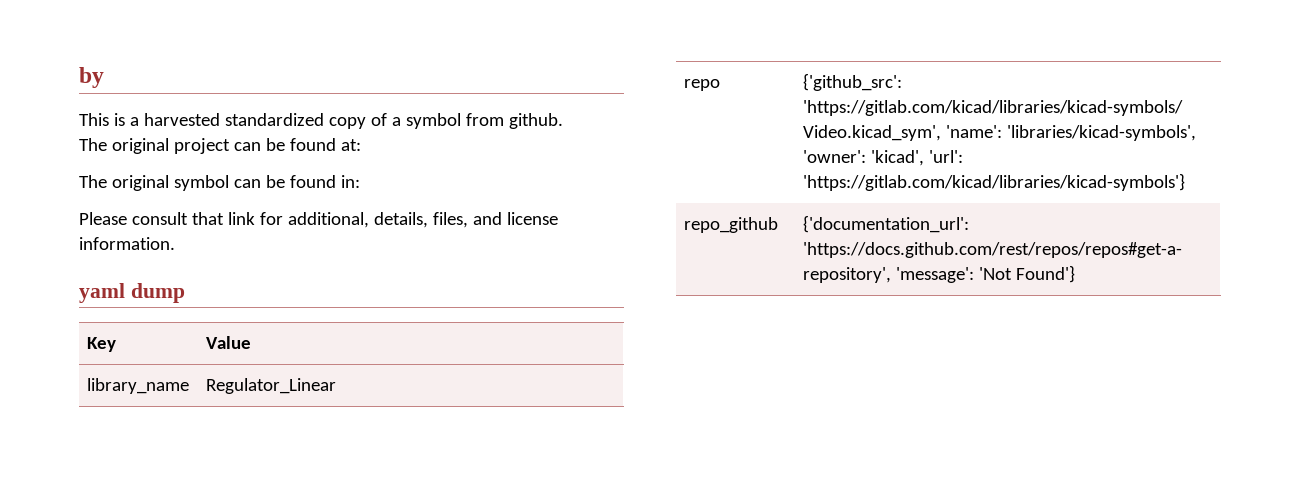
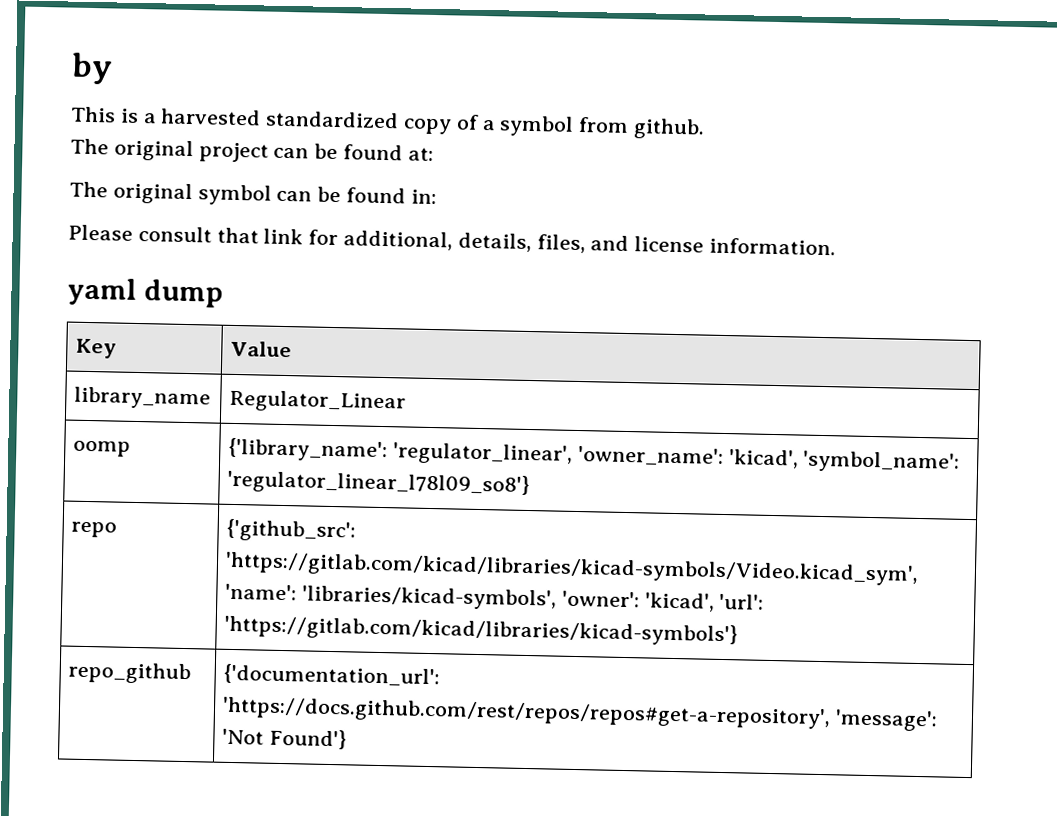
(337, 386) none -> [73,440,132,457] [228,437,961,474] [227,469,531,498] // oomp | {'library_name': 'regulator_linear', 'owner_name': 'kicad', 'symbol_name': 'regulator_linear_l78l09_so8'}

